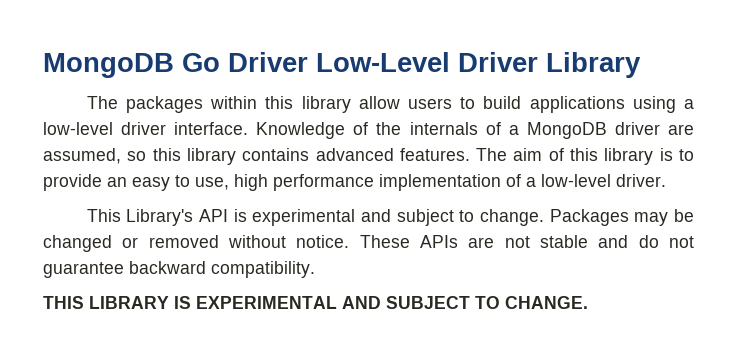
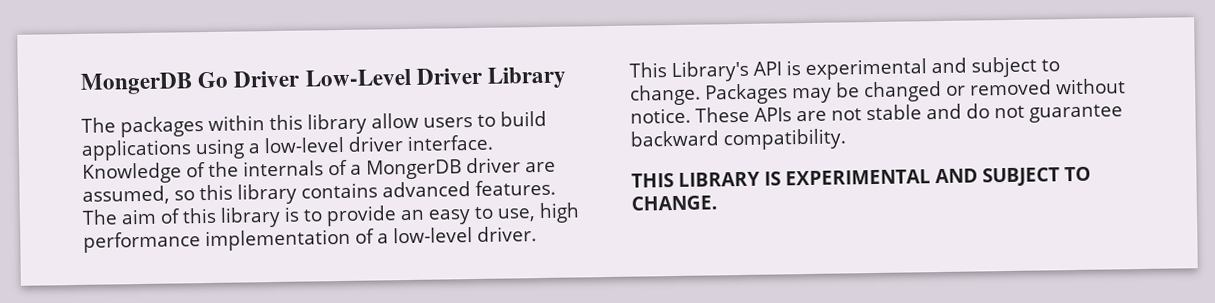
[43,53,174,78] MongoDB -> [80,72,193,95] MongerDB
[526,122,607,139] MongoDB -> [366,159,462,180] MongerDB

